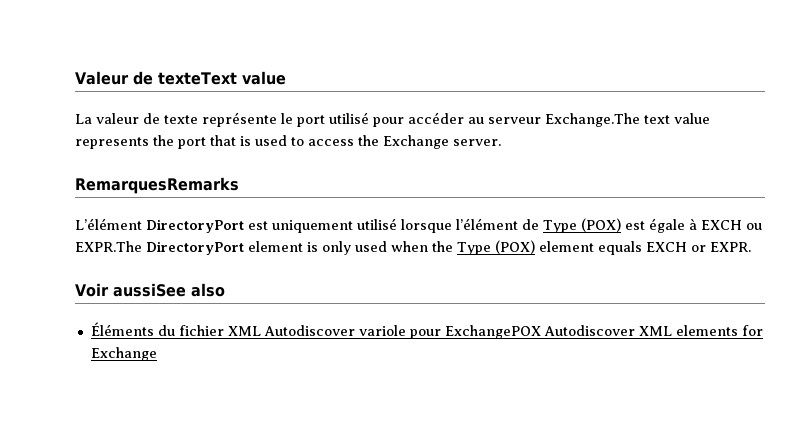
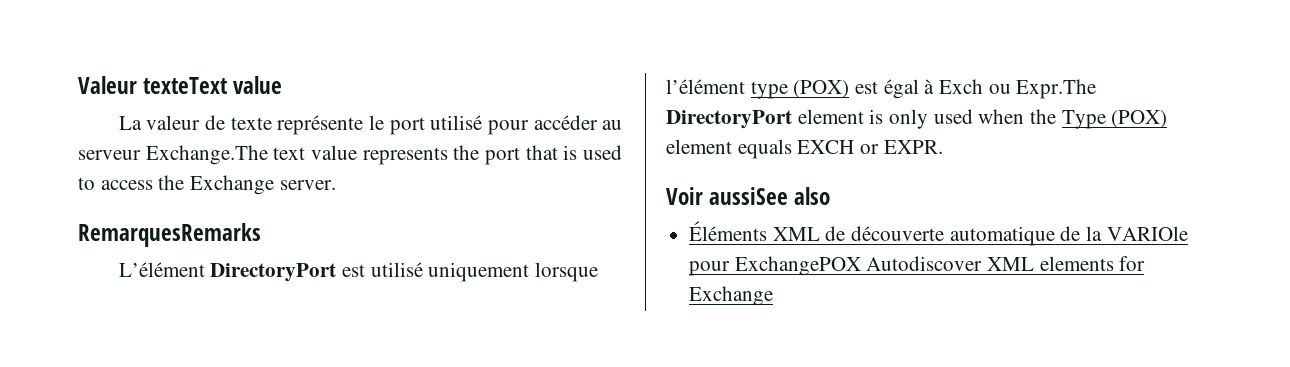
[132,71,153,85] de -> (137, 85) none
[272,218,762,233] [75,241,142,252] uniquement utilisé lorsque l’élément de Type (POX) est égale à EXCH ou EXPR.The -> [370,262,599,282] [666,79,1097,99] utilisé uniquement lorsque l’élément type (POX) est égal à Exch ou Expr.The
[157,325,406,336] du fichier XML Autodiscover variole -> [772,226,1188,246] XML de découverte automatique de la VARIOle

